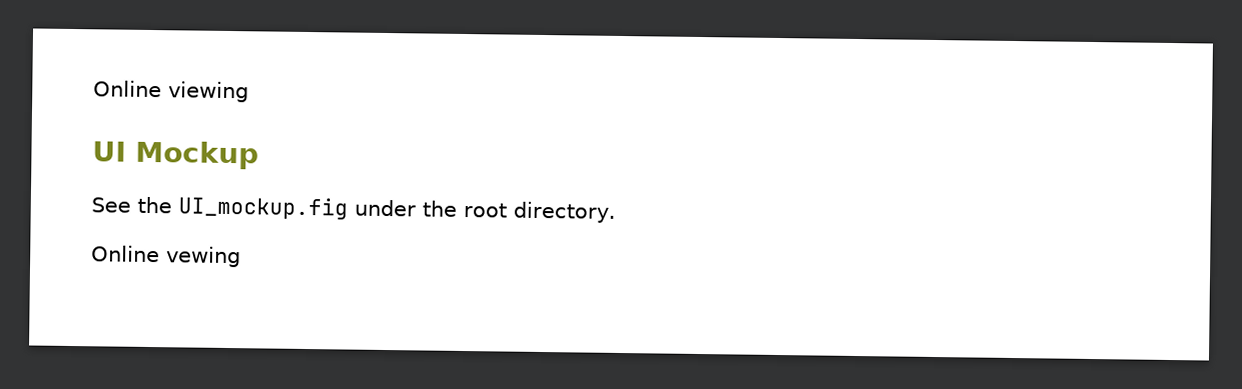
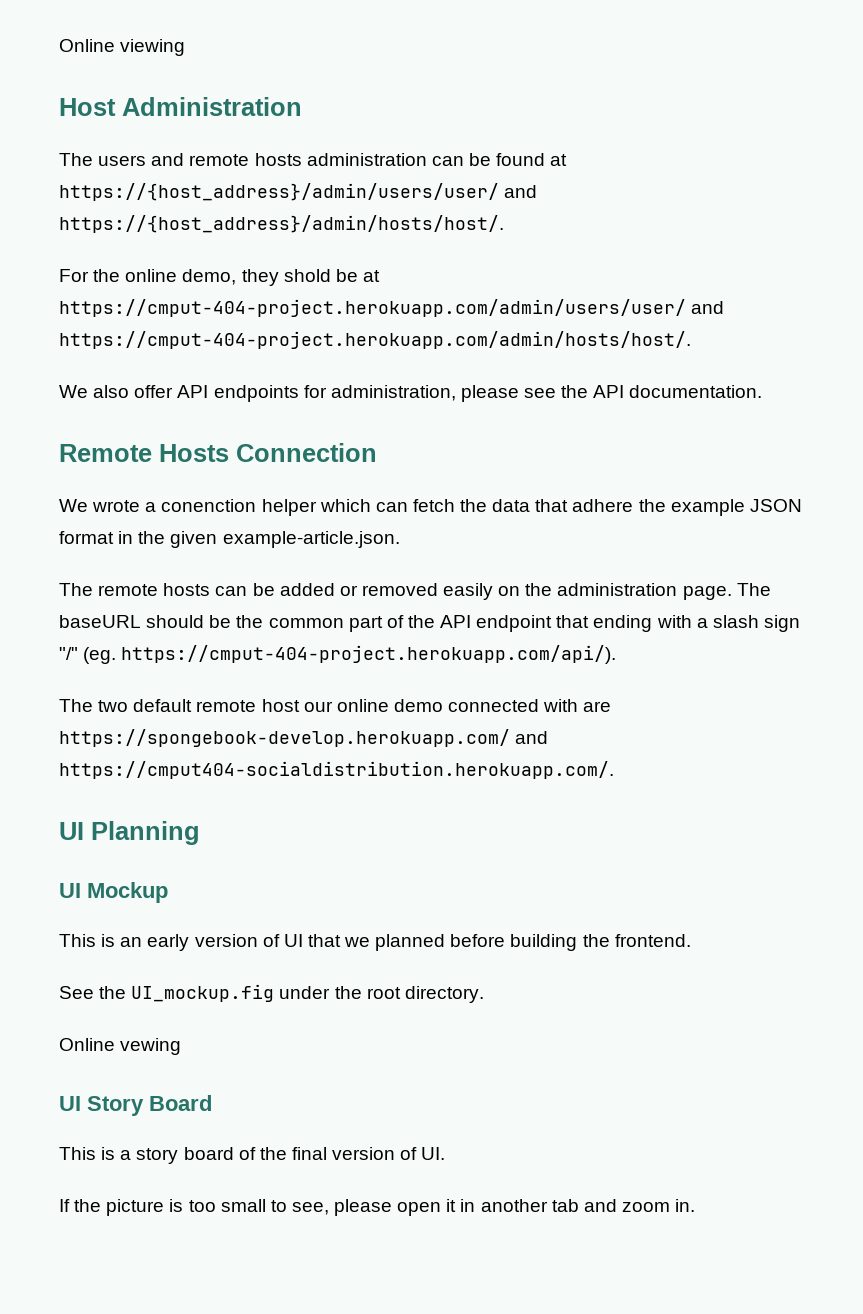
[92,140,259,170] UI Mockup -> [59,97,302,116] [59,153,568,166] [59,183,538,201] [59,215,504,233] [59,269,380,286] [59,299,725,317] [59,331,691,349] [59,385,763,402] [59,443,377,462] [59,499,802,516] [59,531,400,548] [59,583,771,600] [59,615,800,632] [59,645,617,664] [59,699,612,712] [59,729,549,747] [59,761,614,779] [59,821,200,845] [59,882,168,903] [59,934,691,951] Host Administration // The users and remote hosts administration can be found at https://{host_address}/admin/users/user/ and https://{host_address}/admin/hosts/host/. // For the online demo, they shold be at https://cmput-404-project.herokuapp.com/admin/users/user/ and https://cmput-404-project.herokuapp.com/admin/hosts/host/. // We also offer API endpoints for administration, please see the API documentation. // Remote Hosts Connection // We wrote a conenction helper which can fetch the data that adhere the example JSON format in the given example-article.json. // The remote hosts can be added or removed easily on the administration page. The baseURL should be the common part of the API endpoint that ending with a slash sign "/" (eg. https://cmput-404-project.herokuapp.com/api/). // The two default remote host our online demo connected with are https://spongebook-develop.herokuapp.com/ and https://cmput404-socialdistribution.herokuapp.com/. // UI Planning // UI Mockup // This is an early version of UI that we planned before building the frontend.
(241, 257) none -> [59,1095,212,1116] [59,1147,446,1164] [59,1199,696,1216] // UI Story Board // This is a story board of the final version of UI. // If the picture is too small to see, please open it in another tab and zoom in.

